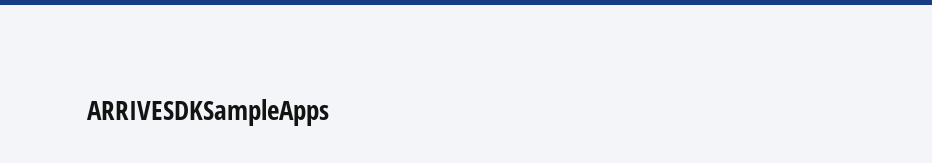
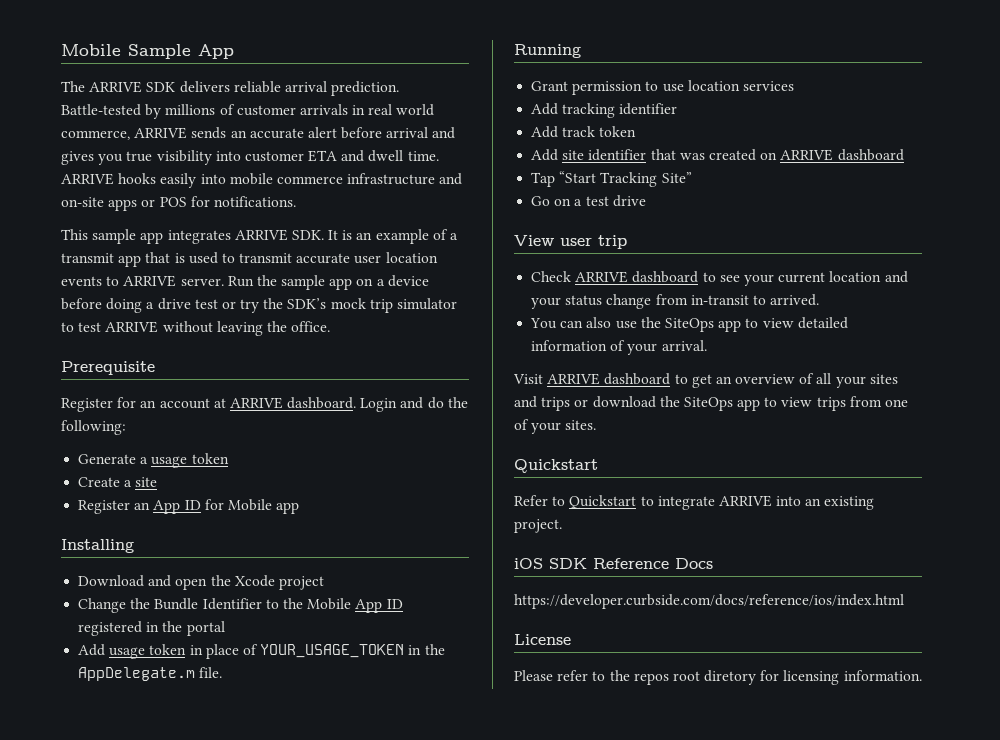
[87,99,329,126] ARRIVESDKSampleApps -> [61,44,234,59] [61,81,400,96] [61,104,435,119] [61,127,456,140] [61,150,439,165] [61,173,463,188] [61,196,296,211] [61,229,459,244] [61,252,438,267] [61,275,429,290] [61,298,458,313] [61,321,331,336] [61,361,155,375] [61,397,468,412] [61,420,126,435] [78,453,229,468] [78,477,158,487] [78,499,300,514] [61,539,134,553] [78,575,324,590] [78,598,403,613] [78,621,225,636] [78,644,445,659] [78,667,223,681] [514,44,581,58] [531,80,794,95] [531,103,678,118] [531,126,637,138] [531,149,904,161] [531,171,692,187] [531,195,646,207] [514,235,627,249] [531,271,908,286] [531,294,820,309] [530,317,848,332] [531,340,707,355] [513,373,898,388] [514,396,909,411] [514,419,597,434] [514,459,598,473] [514,495,875,510] [514,519,562,533] [514,558,713,569] [514,594,904,609] [514,634,571,645] [514,670,922,685] Mobile Sample App // The ARRIVE SDK delivers reliable arrival prediction. Battle-tested by millions of customer arrivals in real world commerce, ARRIVE sends an accurate alert before arrival and gives you true visibility into customer ETA and dwell time. ARRIVE hooks easily into mobile commerce infrastructure and on-site apps or POS for notifications. // This sample app integrates ARRIVE SDK. It is an example of a transmit app that is used to transmit accurate user location events to ARRIVE server. Run the sample app on a device before doing a drive test or try the SDK’s mock trip simulator to test ARRIVE without leaving the office. // Prerequisite // Register for an account at ARRIVE dashboard. Login and do the following: // Generate a usage token // Create a site // Register an App ID for Mobile app // Installing // Download and open the Xcode project // Change the Bundle Identifier to the Mobile App ID registered in the portal // Add usage token in place of YOUR_USAGE_TOKEN in the AppDelegate.m file. // Running // Grant permission to use location services // Add tracking identifier // Add track token // Add site identifier that was created on ARRIVE dashboard // Tap “Start Tracking Site” // Go on a test drive // View user trip // Check ARRIVE dashboard to see your current location and your status change from in-transit to arrived. // You can also use the SiteOps app to view detailed information of your arrival. // Visit ARRIVE dashboard to get an overview of all your sites and trips or download the SiteOps app to view trips from one of your sites. // Quickstart // Refer to Quickstart to integrate ARRIVE into an existing project. // iOS SDK Reference Docs // https://developer.curbside.com/docs/reference/ios/index.html // License // Please refer to the repos root diretory for licensing information.

